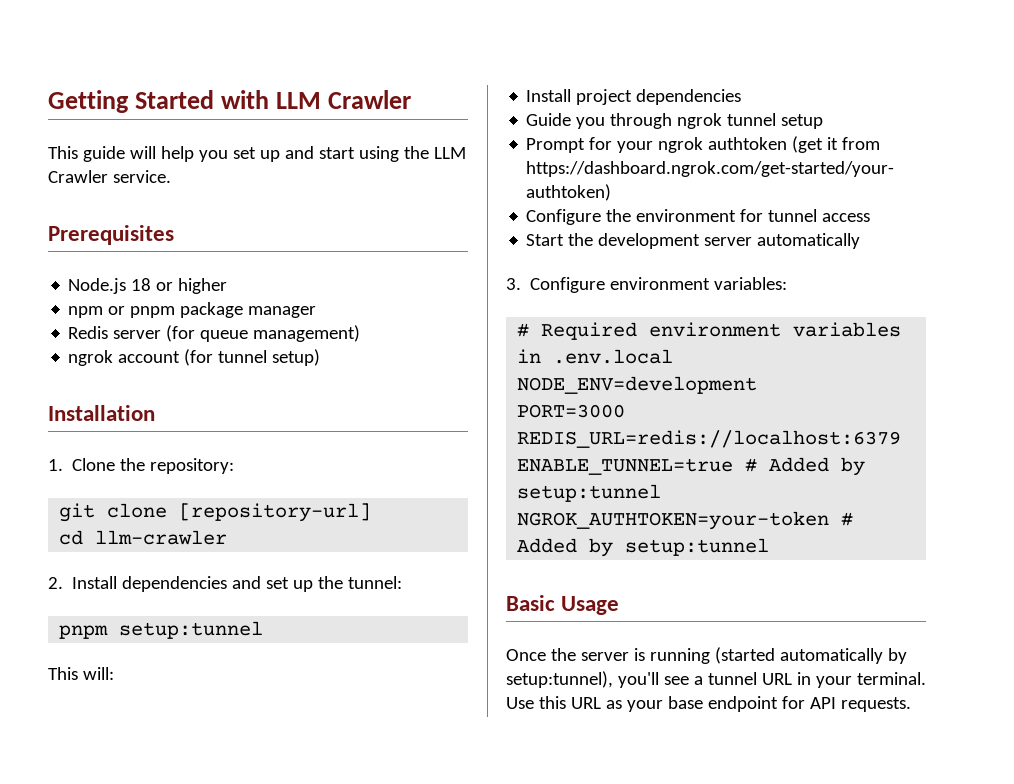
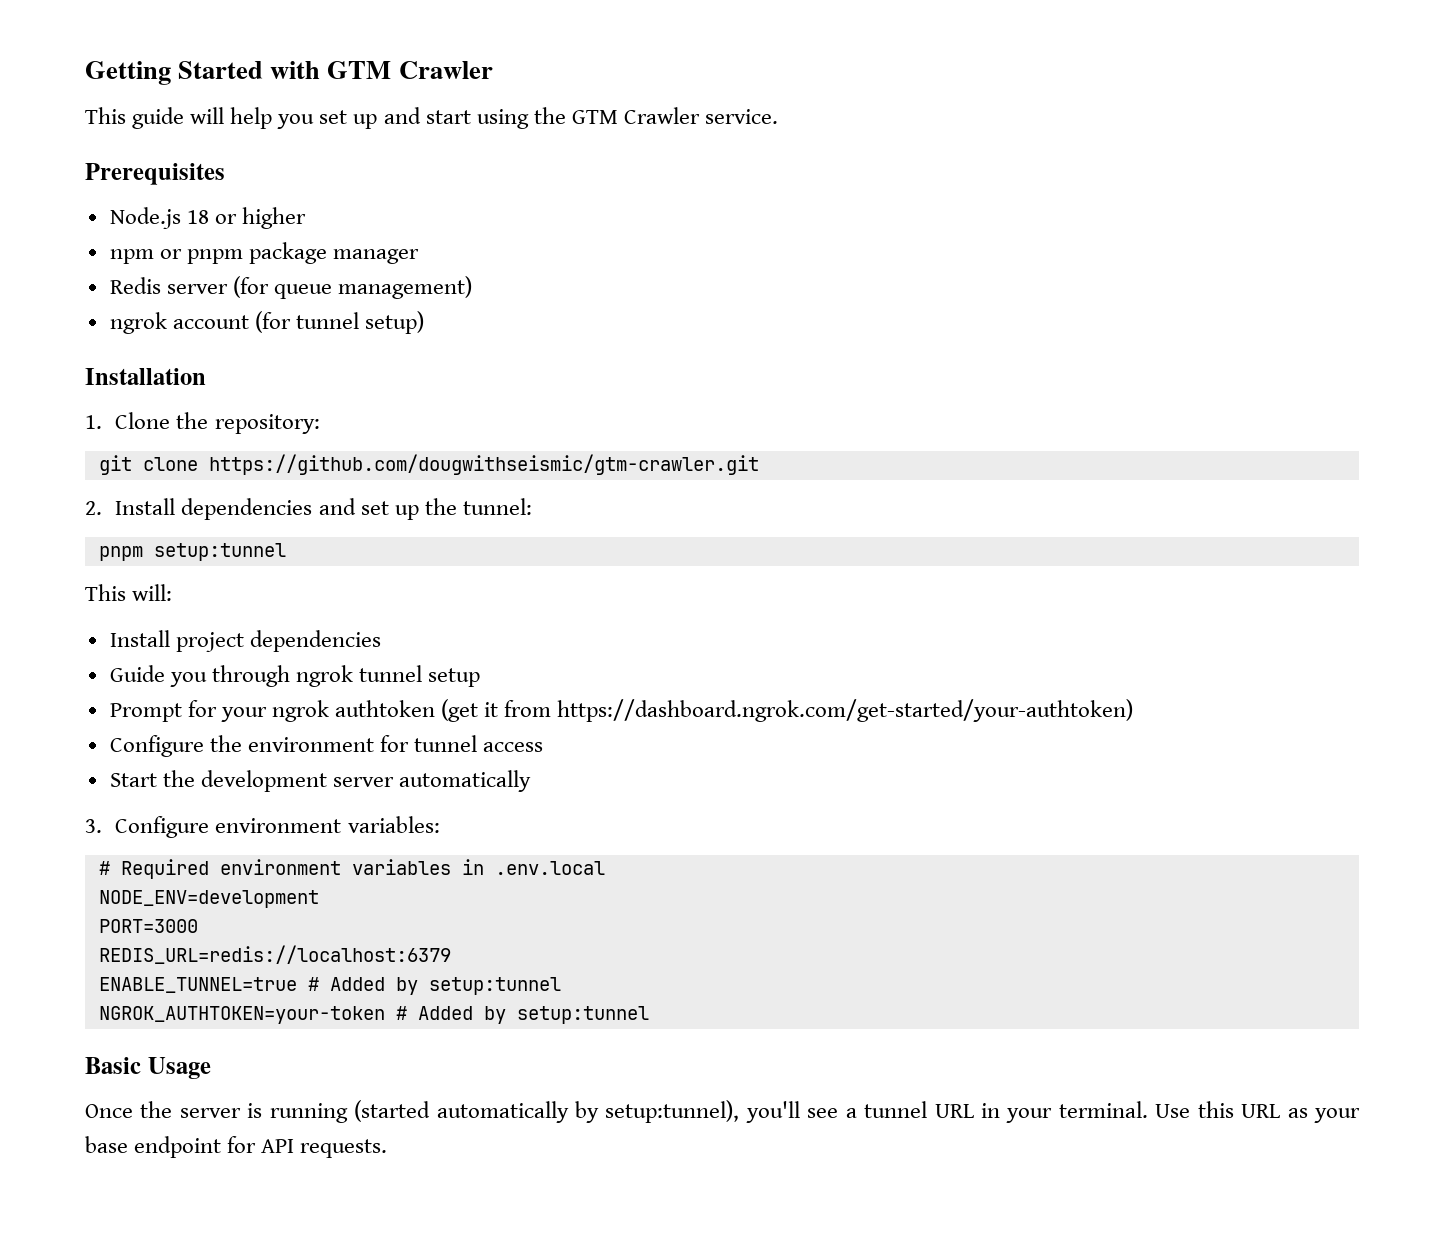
[276,92,322,109] LLM -> [327,61,392,79] GTM
[433,147,466,159] LLM -> [571,110,618,124] GTM
[179,503,372,522] [59,530,228,545] [repository-url] // cd llm-crawler -> [208,454,759,475] https://github.com/dougwithseismic/gtm-crawler.git

